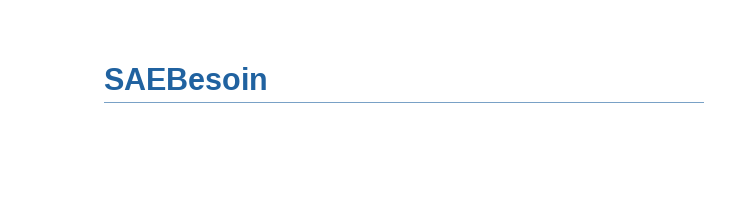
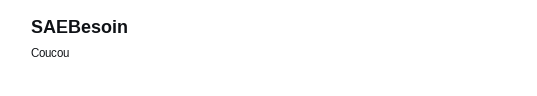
(268, 78) none -> [31,48,69,57] // Coucou

